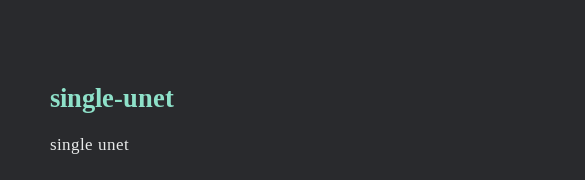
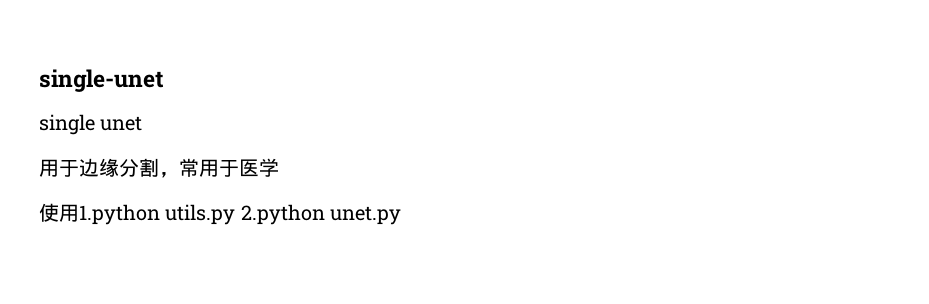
(129, 145) none -> [39,158,279,178] [39,203,402,225] // 用于边缘分割，常用于医学 // 使用1.python utils.py 2.python unet.py

